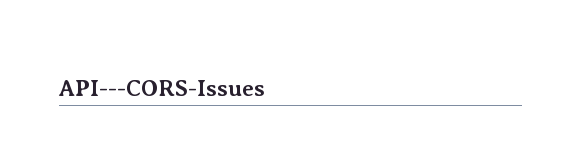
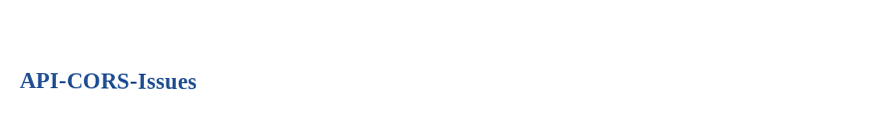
[58,80,265,96] API---CORS-Issues -> [19,72,197,90] API-CORS-Issues

